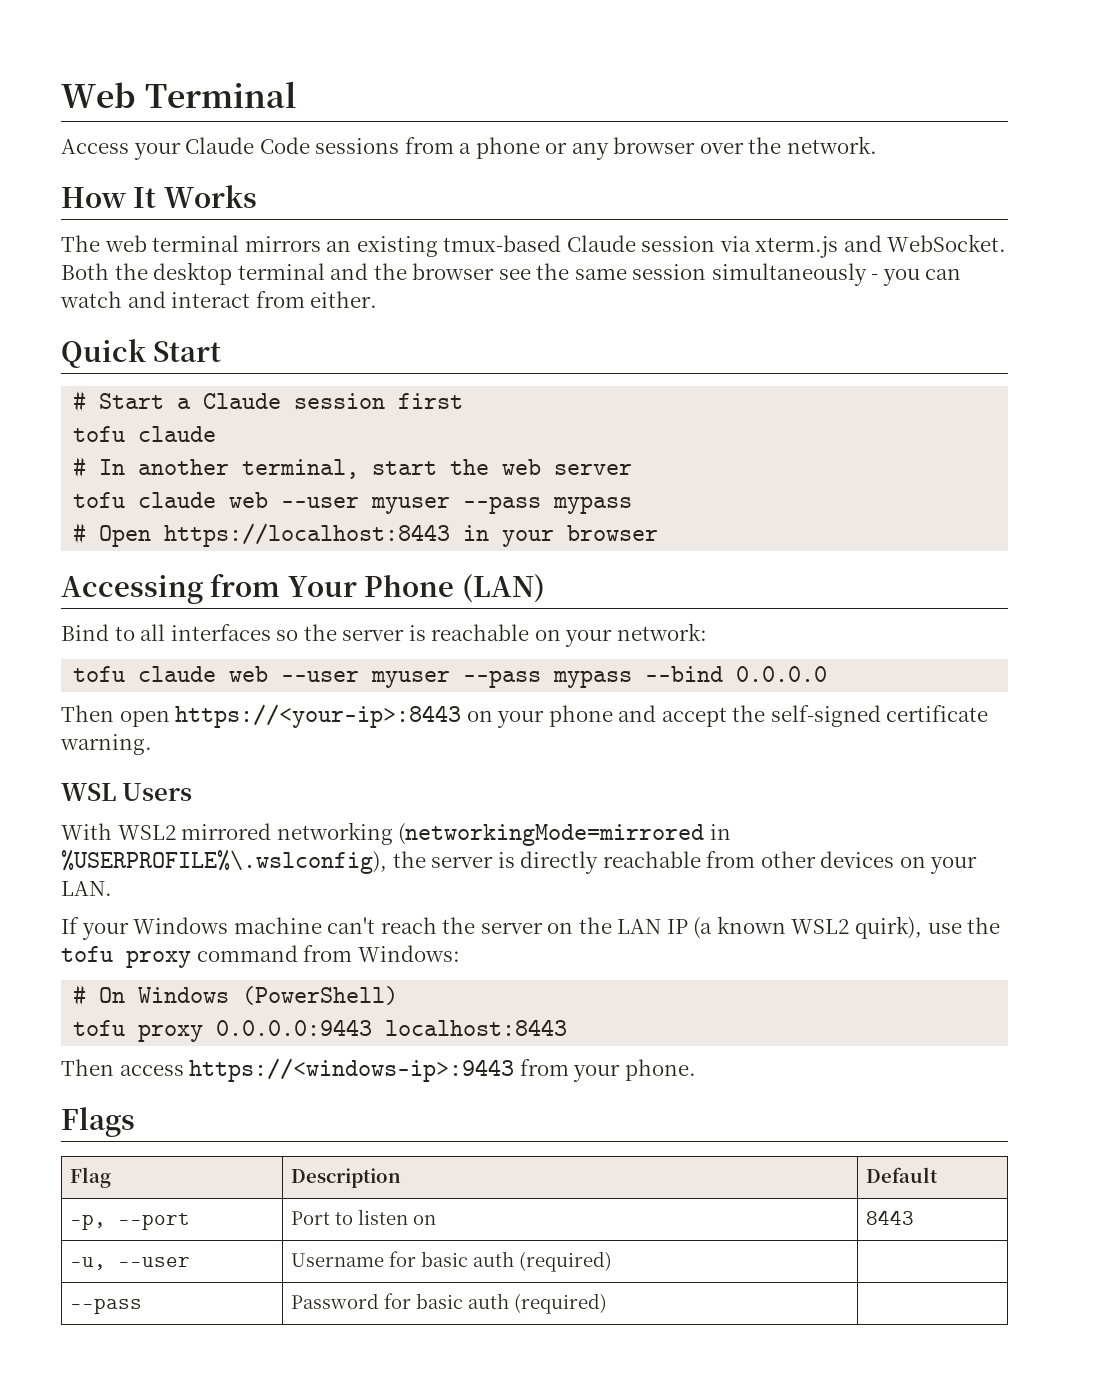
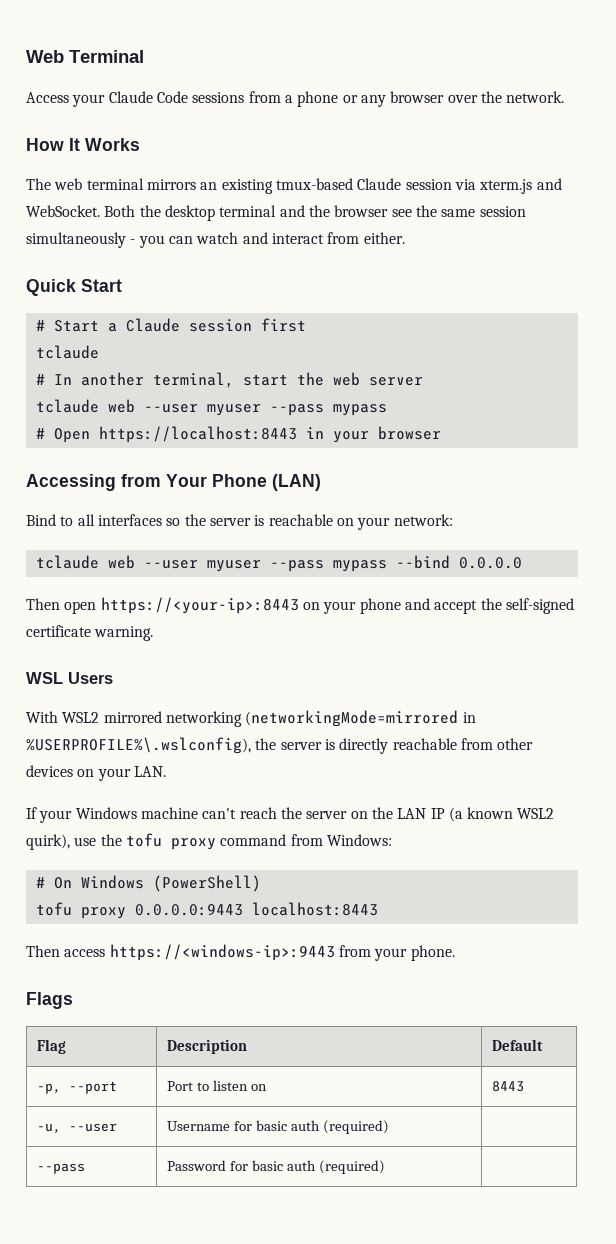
[73,426,217,442] tofu claude -> [35,345,99,359] tclaude
[73,492,217,508] tofu claude -> [35,399,99,413] tclaude
[73,666,217,682] tofu claude -> [35,555,99,569] tclaude

